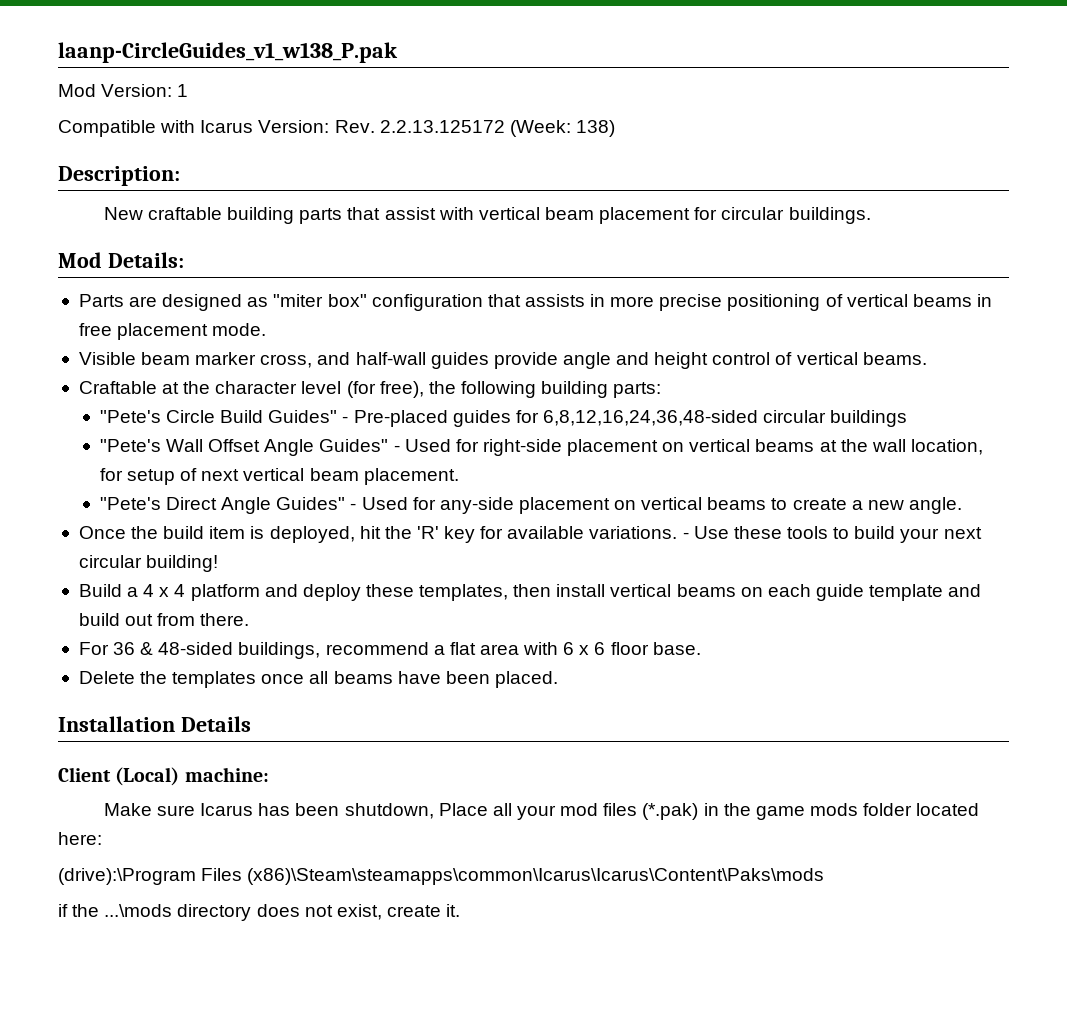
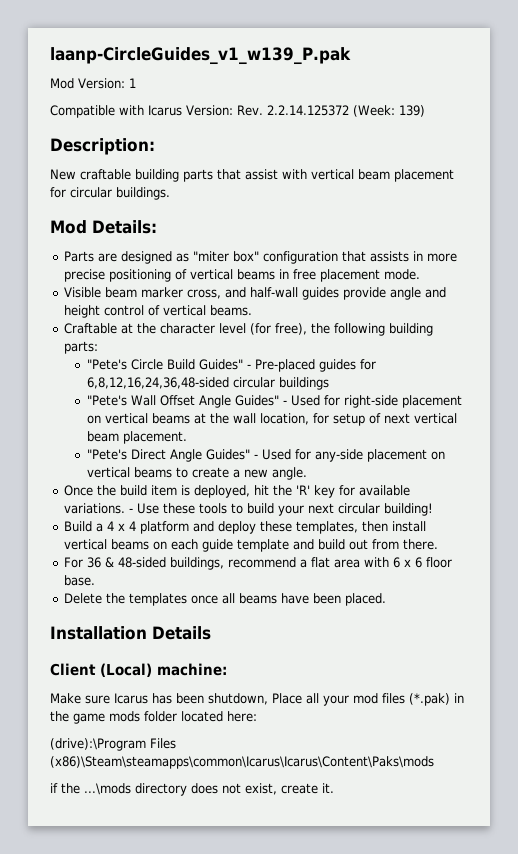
[58,42,398,63] laanp-CircleGuides_v1_w138_P.pak -> [50,47,351,65] laanp-CircleGuides_v1_w139_P.pak
[379,120,615,137] 2.2.13.125172 (Week: 138) -> [266,105,425,117] 2.2.14.125372 (Week: 139)

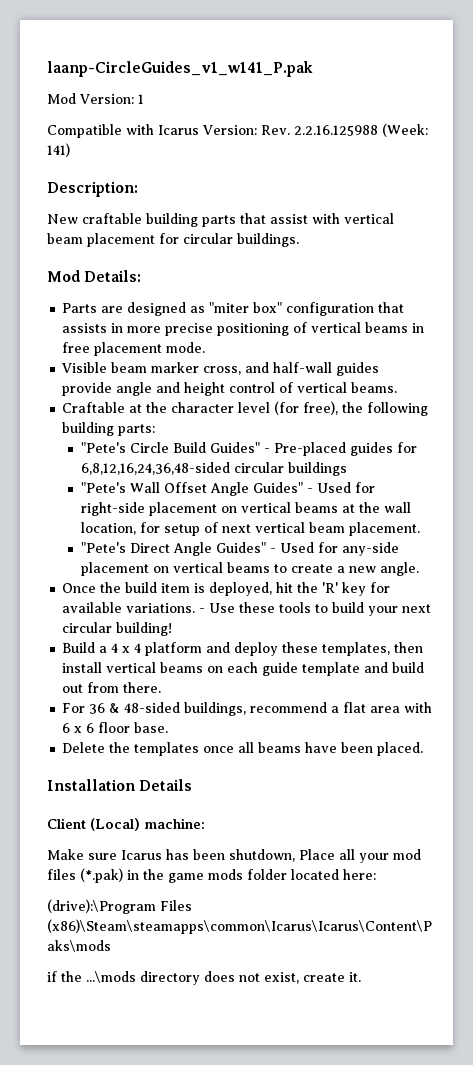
[50,47,351,65] laanp-CircleGuides_v1_w139_P.pak -> [47,61,313,77] laanp-CircleGuides_v1_w141_P.pak
[266,105,425,117] 2.2.14.125372 (Week: 139) -> [294,123,428,137] [47,143,70,157] 2.2.16.125988 (Week: 141)

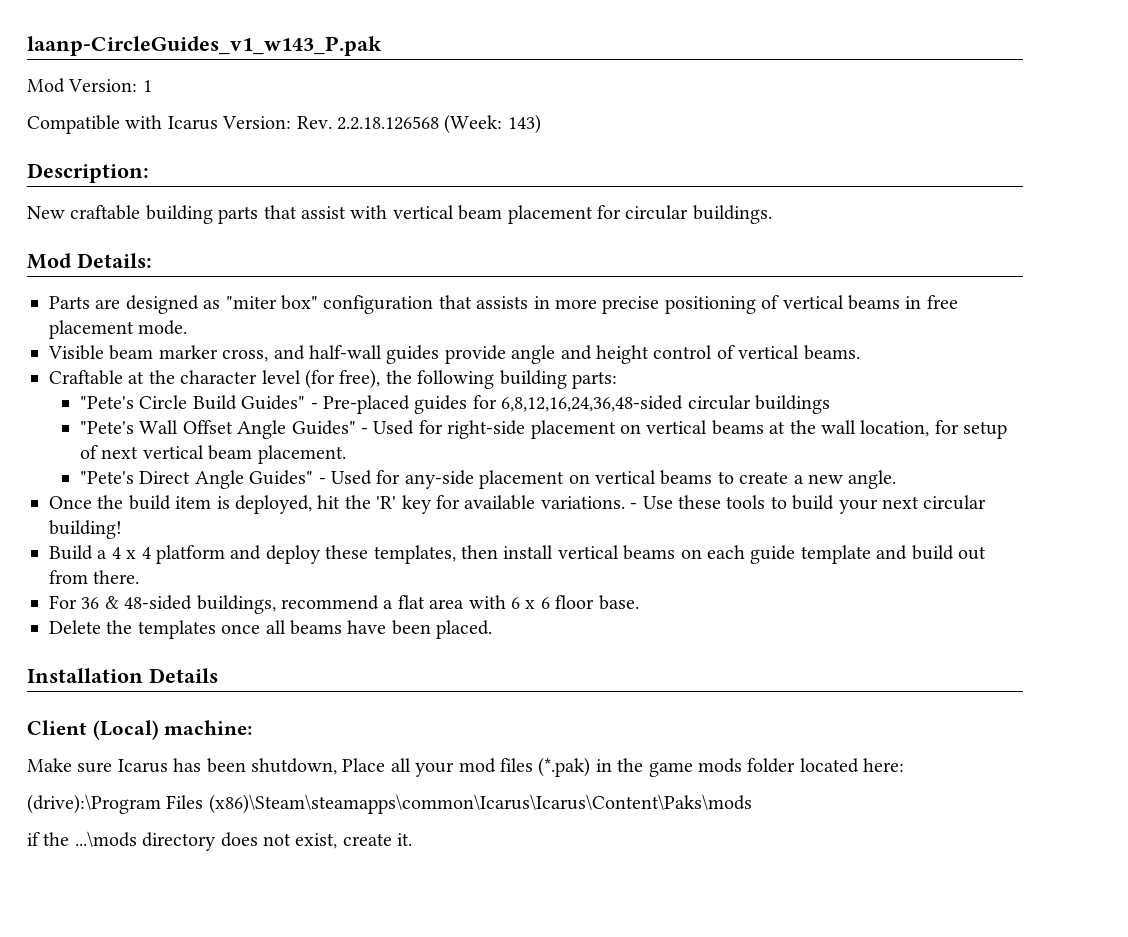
[47,61,313,77] laanp-CircleGuides_v1_w141_P.pak -> [27,36,382,56] laanp-CircleGuides_v1_w143_P.pak
[294,123,428,137] [47,143,70,157] 2.2.16.125988 (Week: 141) -> [337,114,541,134] 2.2.18.126568 (Week: 143)

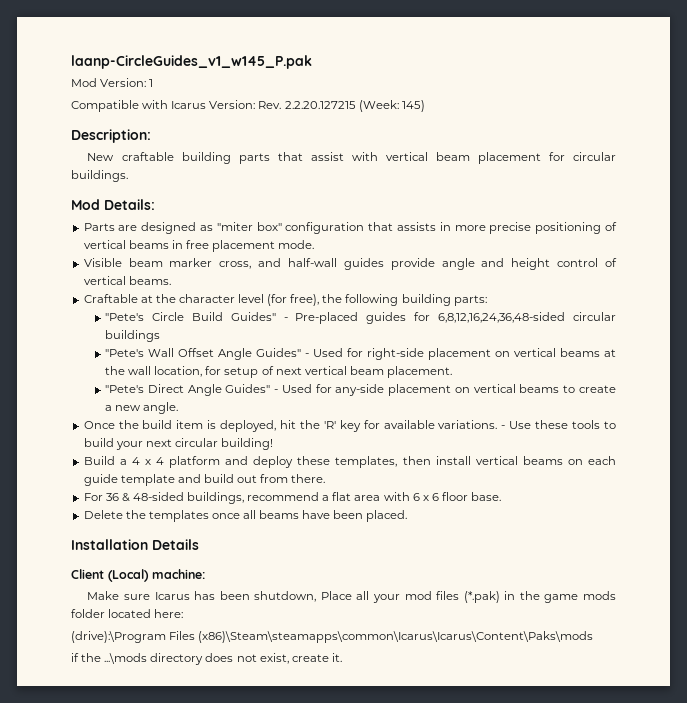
[27,36,382,56] laanp-CircleGuides_v1_w143_P.pak -> [71,55,312,69] laanp-CircleGuides_v1_w145_P.pak
[337,114,541,134] 2.2.18.126568 (Week: 143) -> [284,100,425,112] 2.2.20.127215 (Week: 145)

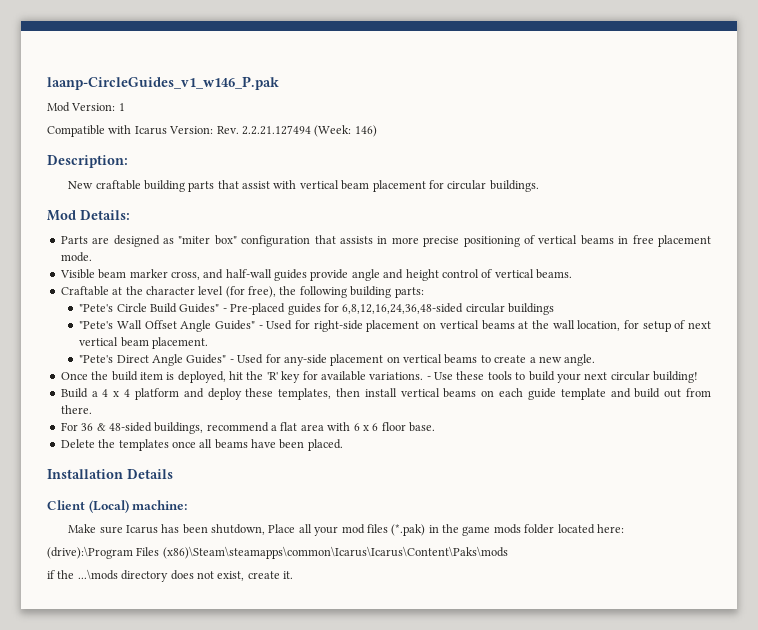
[71,55,312,69] laanp-CircleGuides_v1_w145_P.pak -> [47,76,279,90] laanp-CircleGuides_v1_w146_P.pak
[284,100,425,112] 2.2.20.127215 (Week: 145) -> [241,125,377,137] 2.2.21.127494 (Week: 146)

